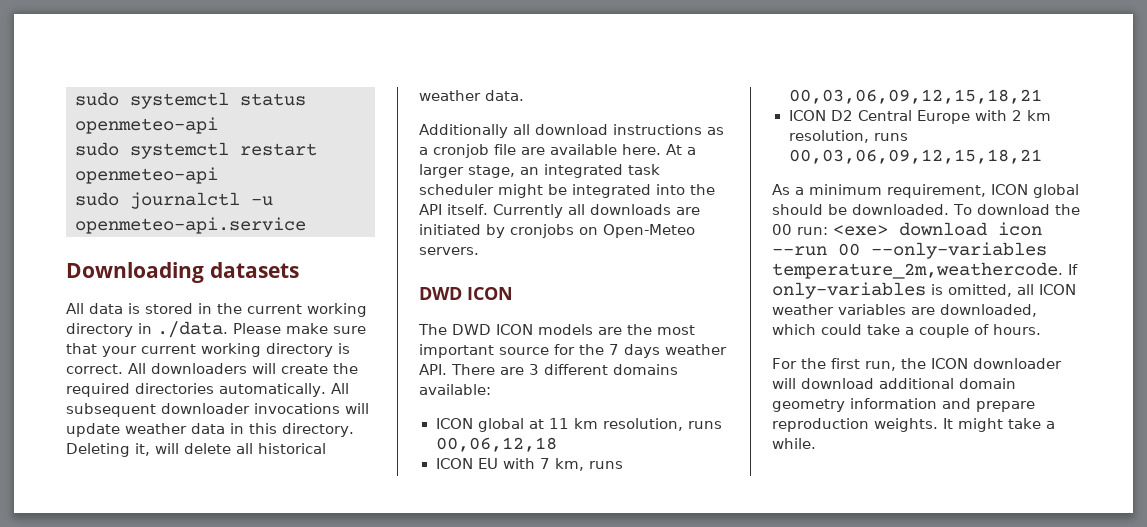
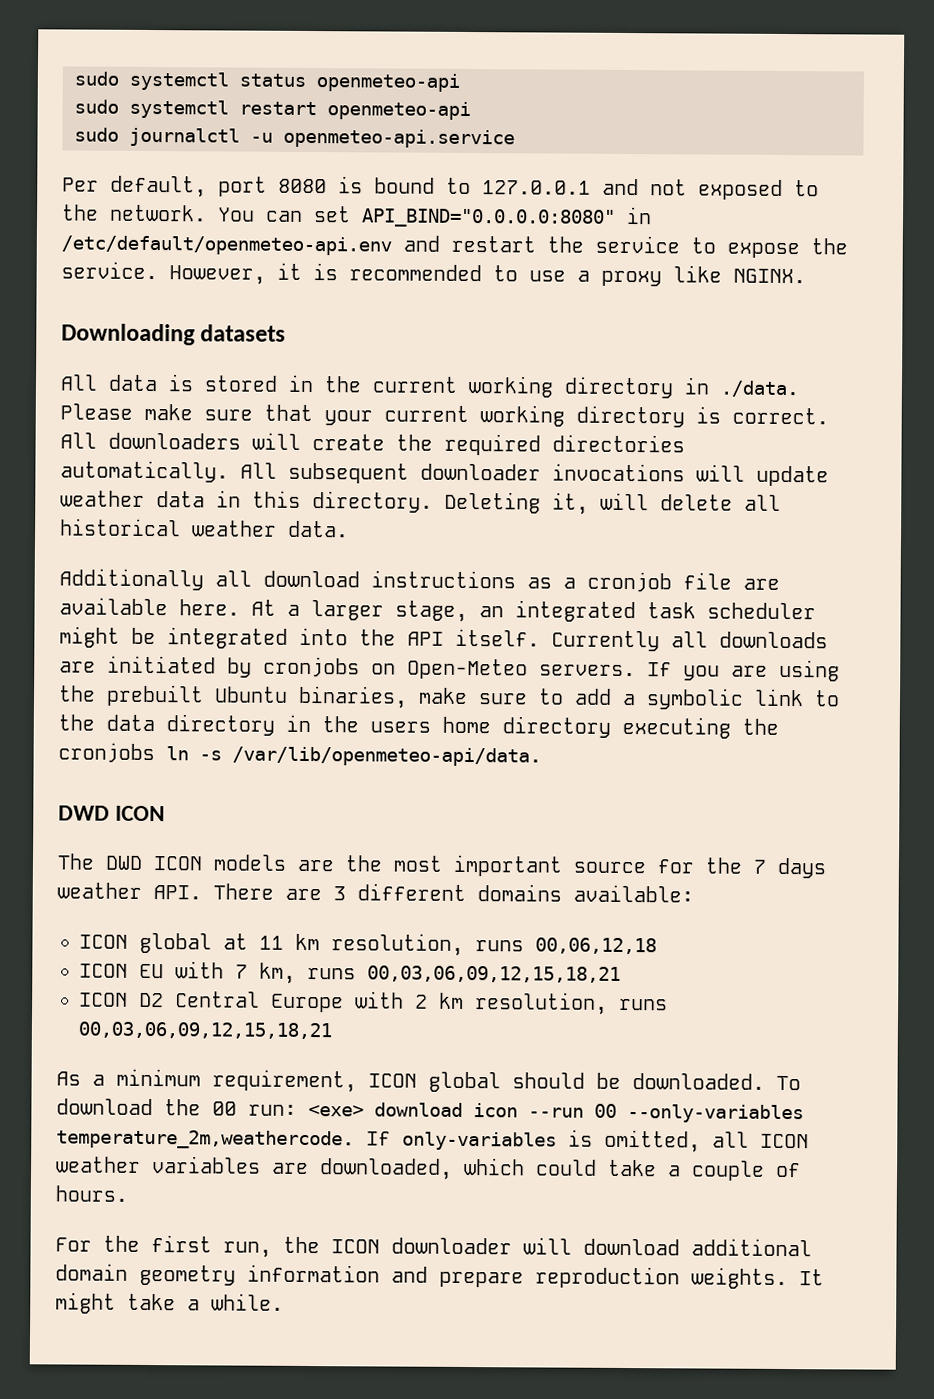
(306, 225) none -> [62,175,819,200] [62,204,652,228] [61,235,848,259] [61,261,806,287] // Per default, port 8080 is bound to 127.0.0.1 and not exposed to the network. You can set API_BIND="0.0.0.0:8080" in /etc/default/openmeteo-api.env and restart the service to expose the service. However, it is recommended to use a proxy like NGINX.
(479, 251) none -> [647,659,840,682] [58,684,840,710] [58,714,779,739] [58,742,542,767] If you are using the prebuilt Ubuntu binaries, make sure to add a symbolic link to the data directory in the users home directory executing the cronjobs ln -s /var/lib/openmeteo-api/data.

